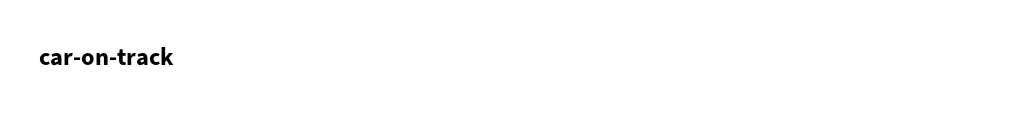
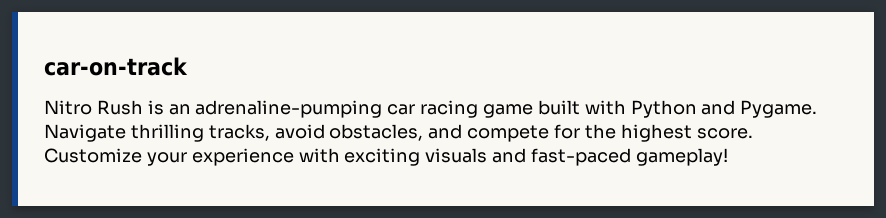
(174, 56) none -> [44,100,818,118] [44,124,753,142] [44,148,728,166] // Nitro Rush is an adrenaline-pumping car racing game built with Python and Pygame. Navigate thrilling tracks, avoid obstacles, and compete for the highest score. Customize your experience with exciting visuals and fast-paced gameplay!

